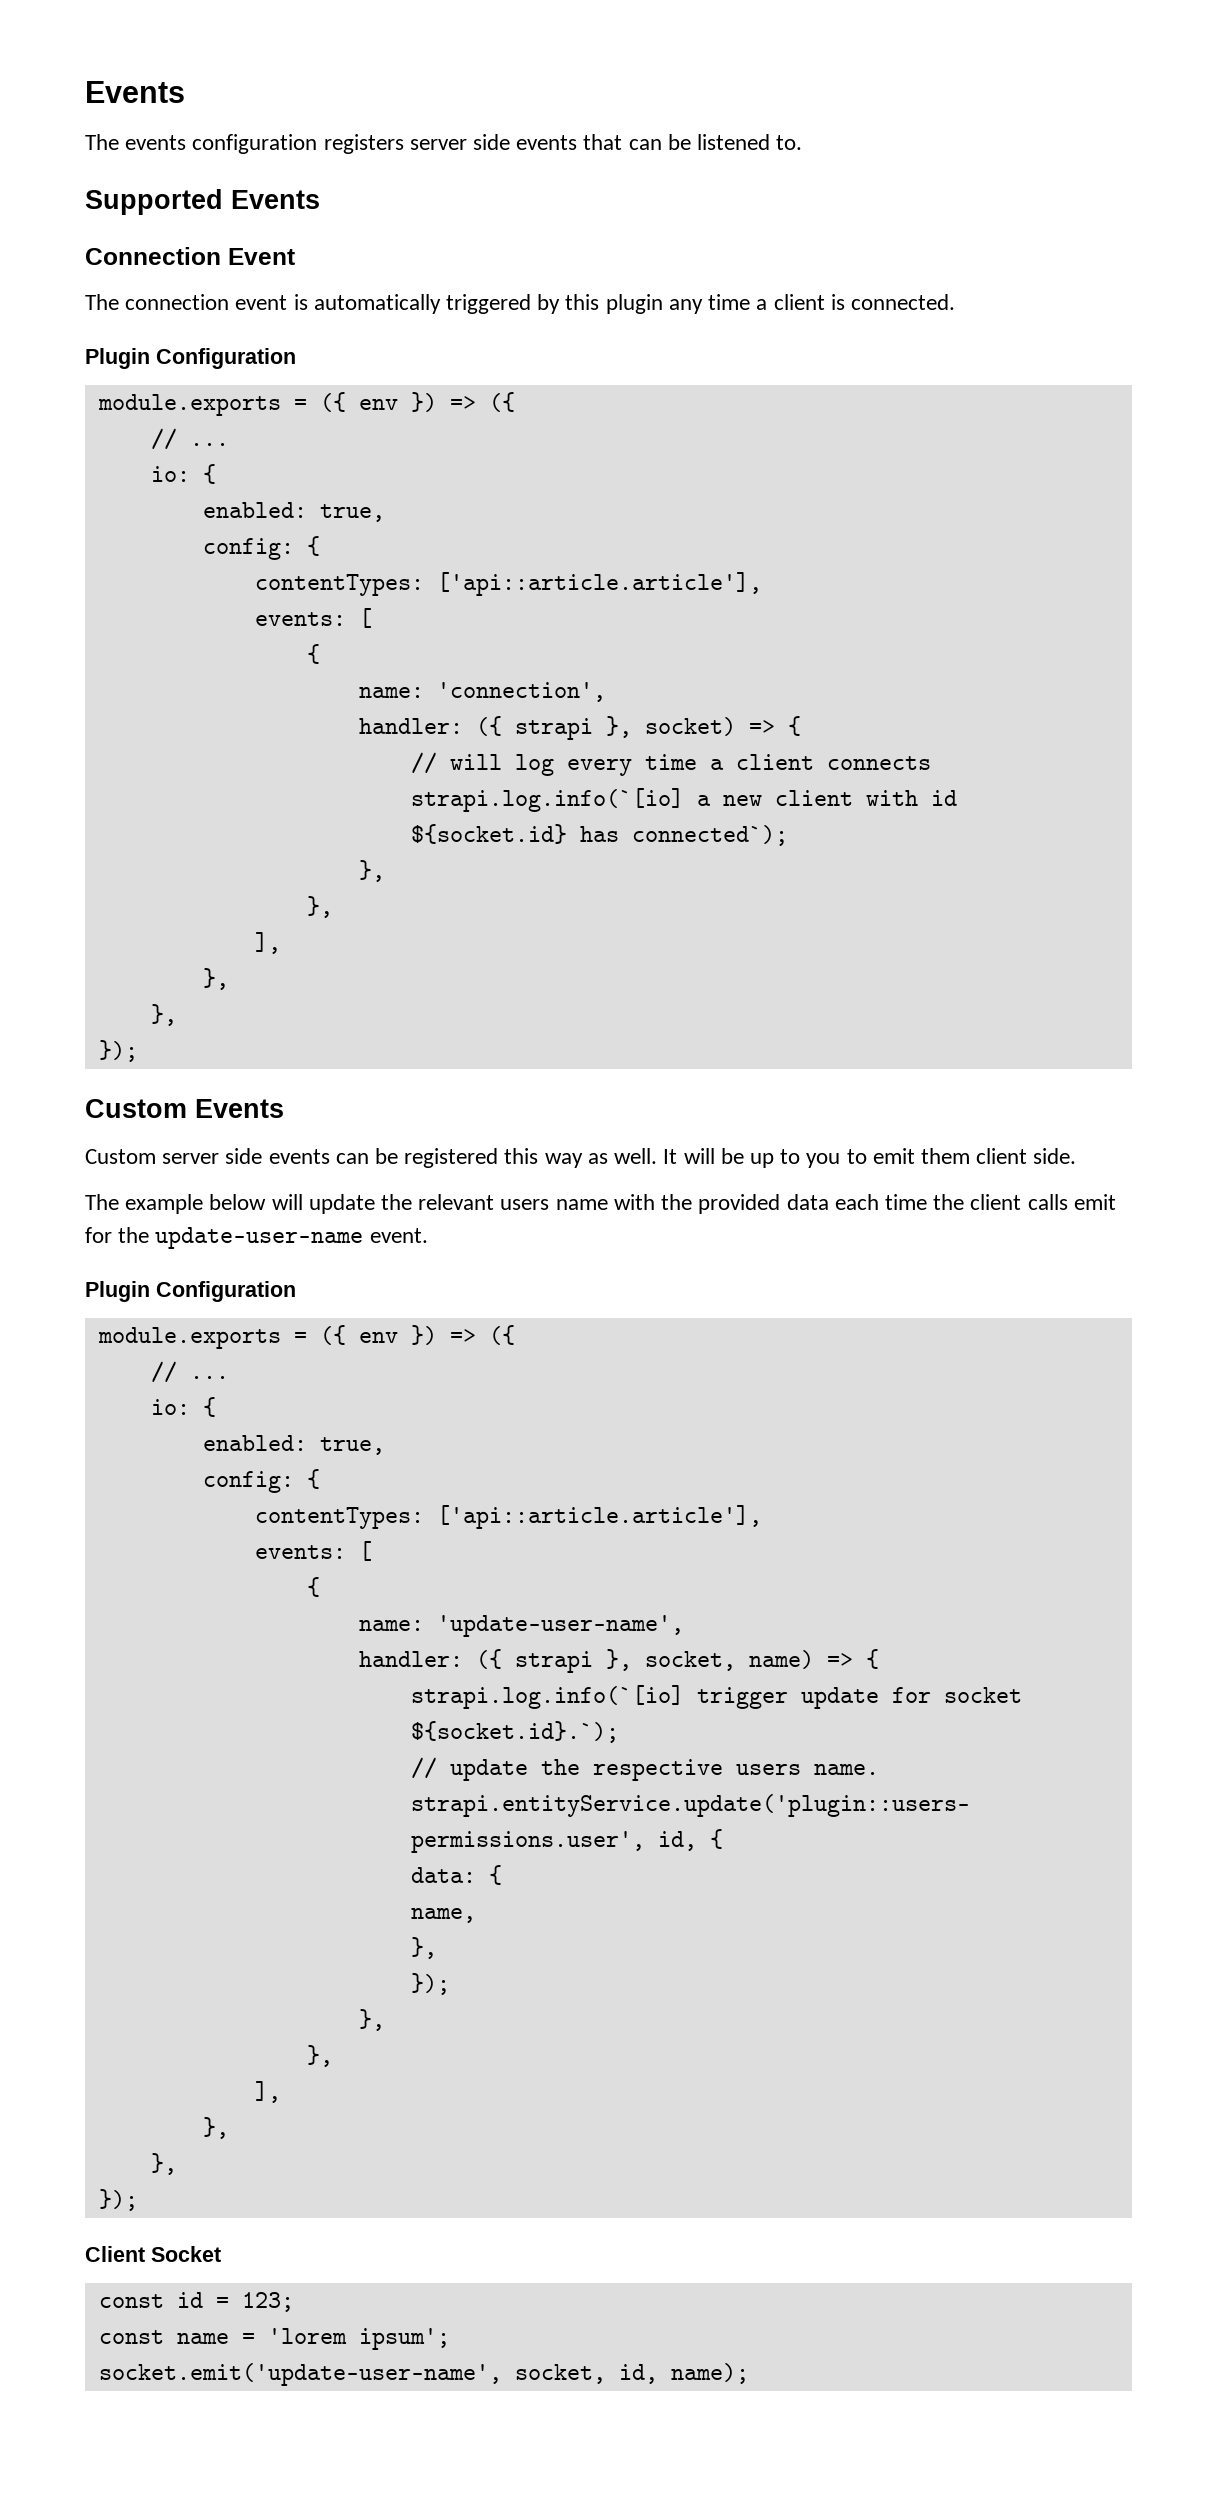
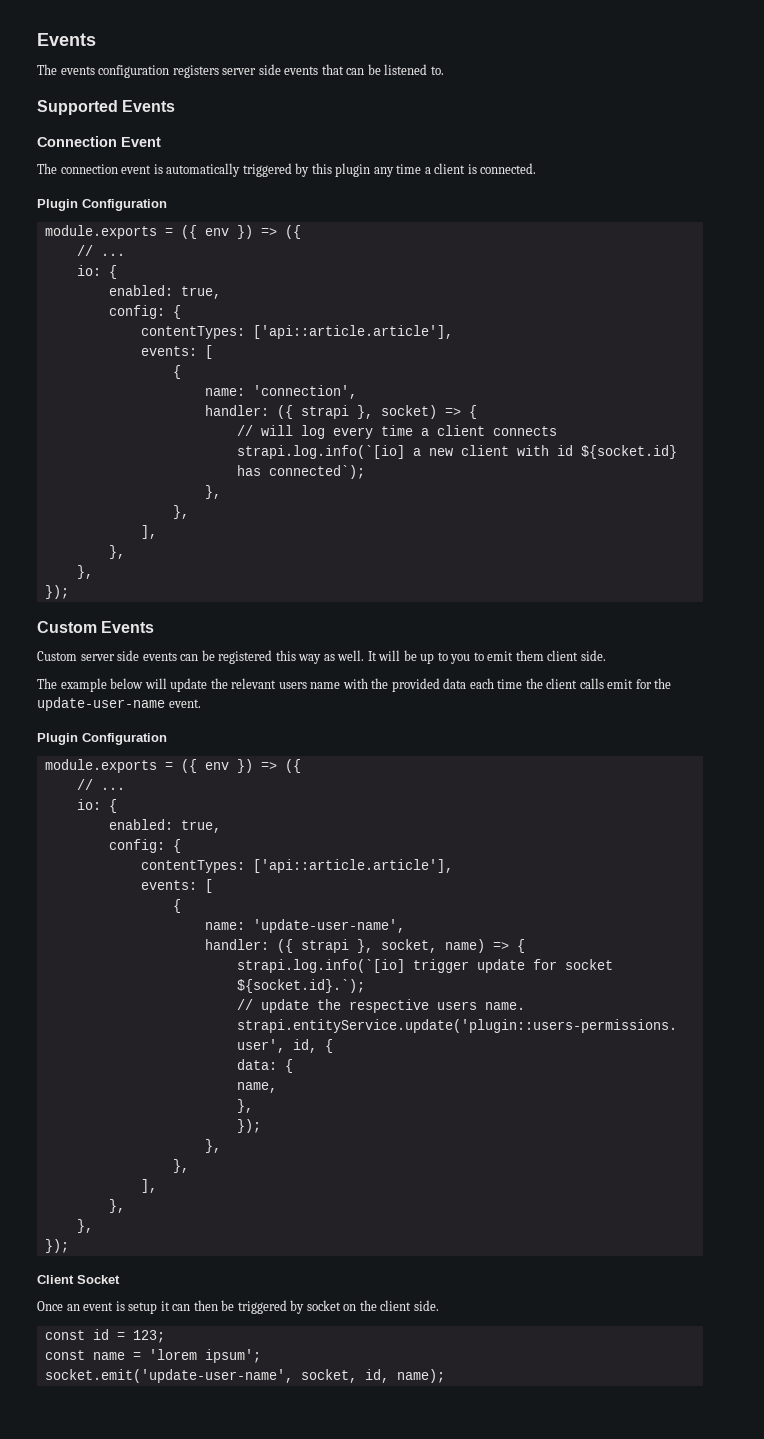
(221, 2254) none -> [37,1300,439,1314] // Once an event is setup it can then be triggered by socket on the client side.

